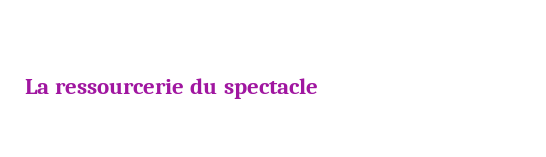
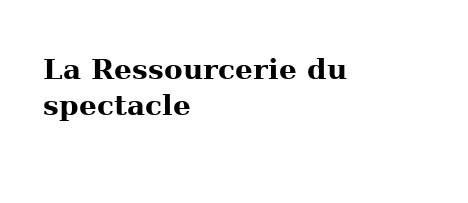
[55,79,185,94] ressourcerie -> [91,58,297,79] Ressourcerie

